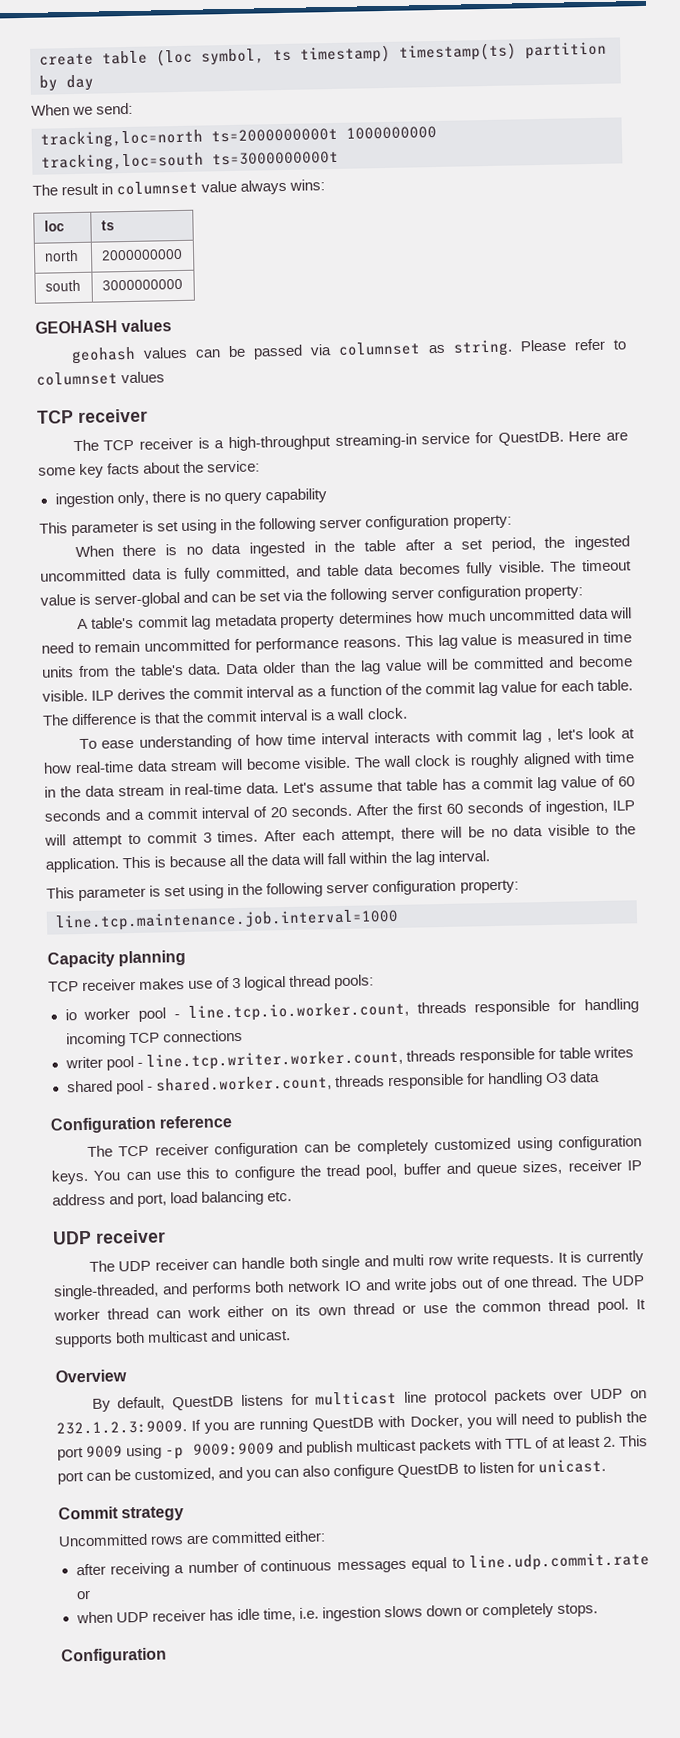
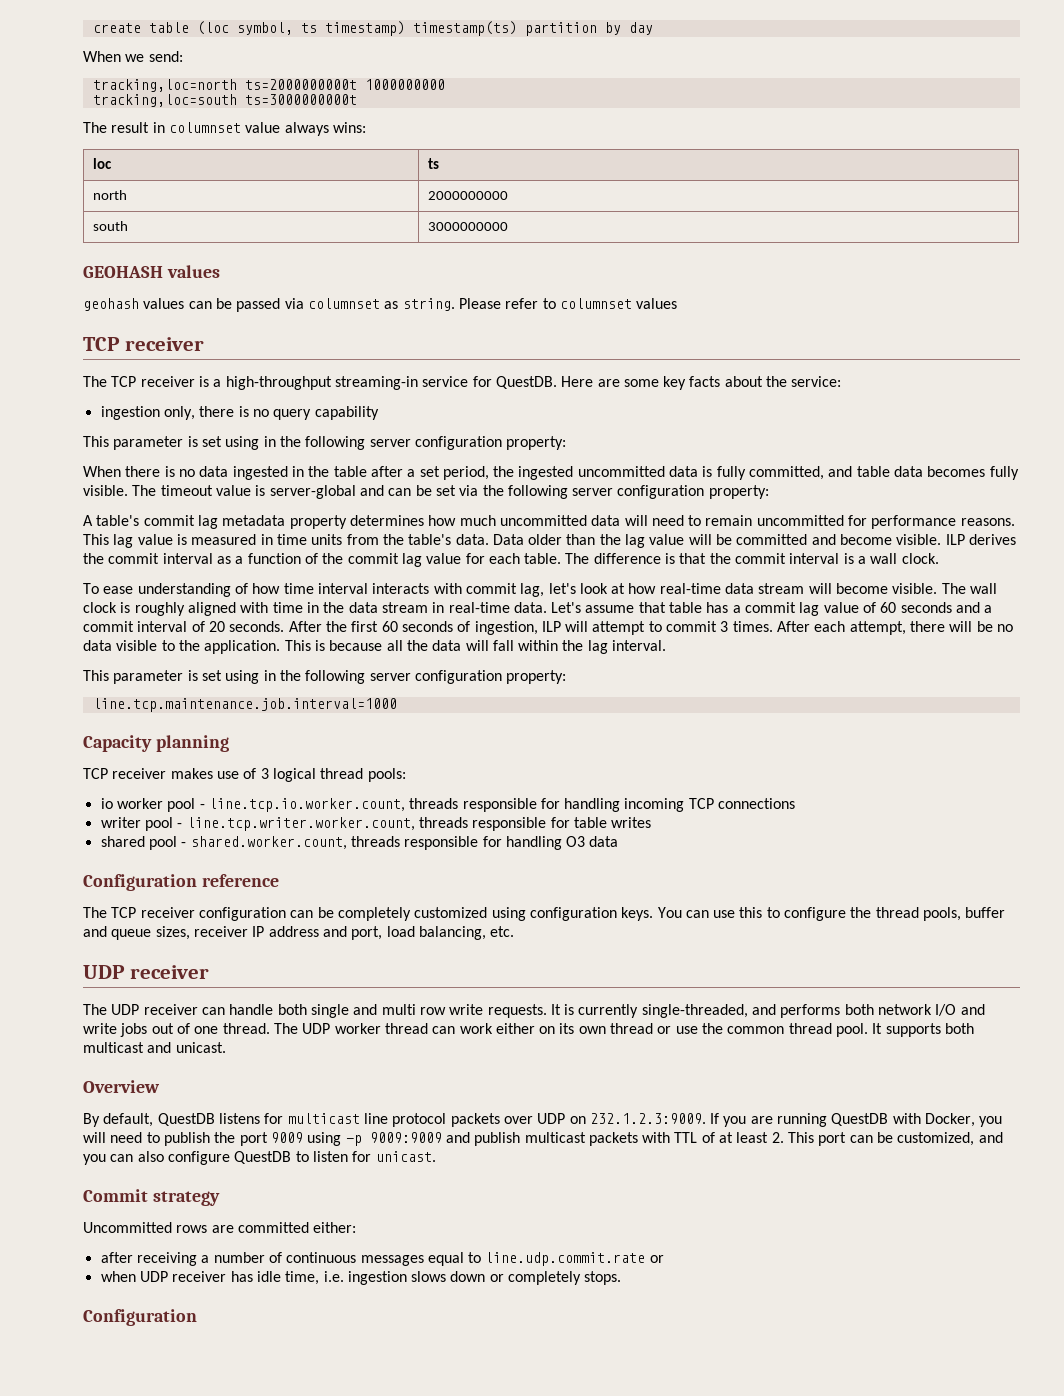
[522,729,552,744] lag , -> [520,583,545,597] lag,
[326,1163,398,1179] tread pool, -> [875,907,962,921] thread pools,
[201,1190,265,1206] balancing -> [418,926,486,940] balancing,
[343,1280,362,1291] IO -> [935,1004,957,1016] I/O

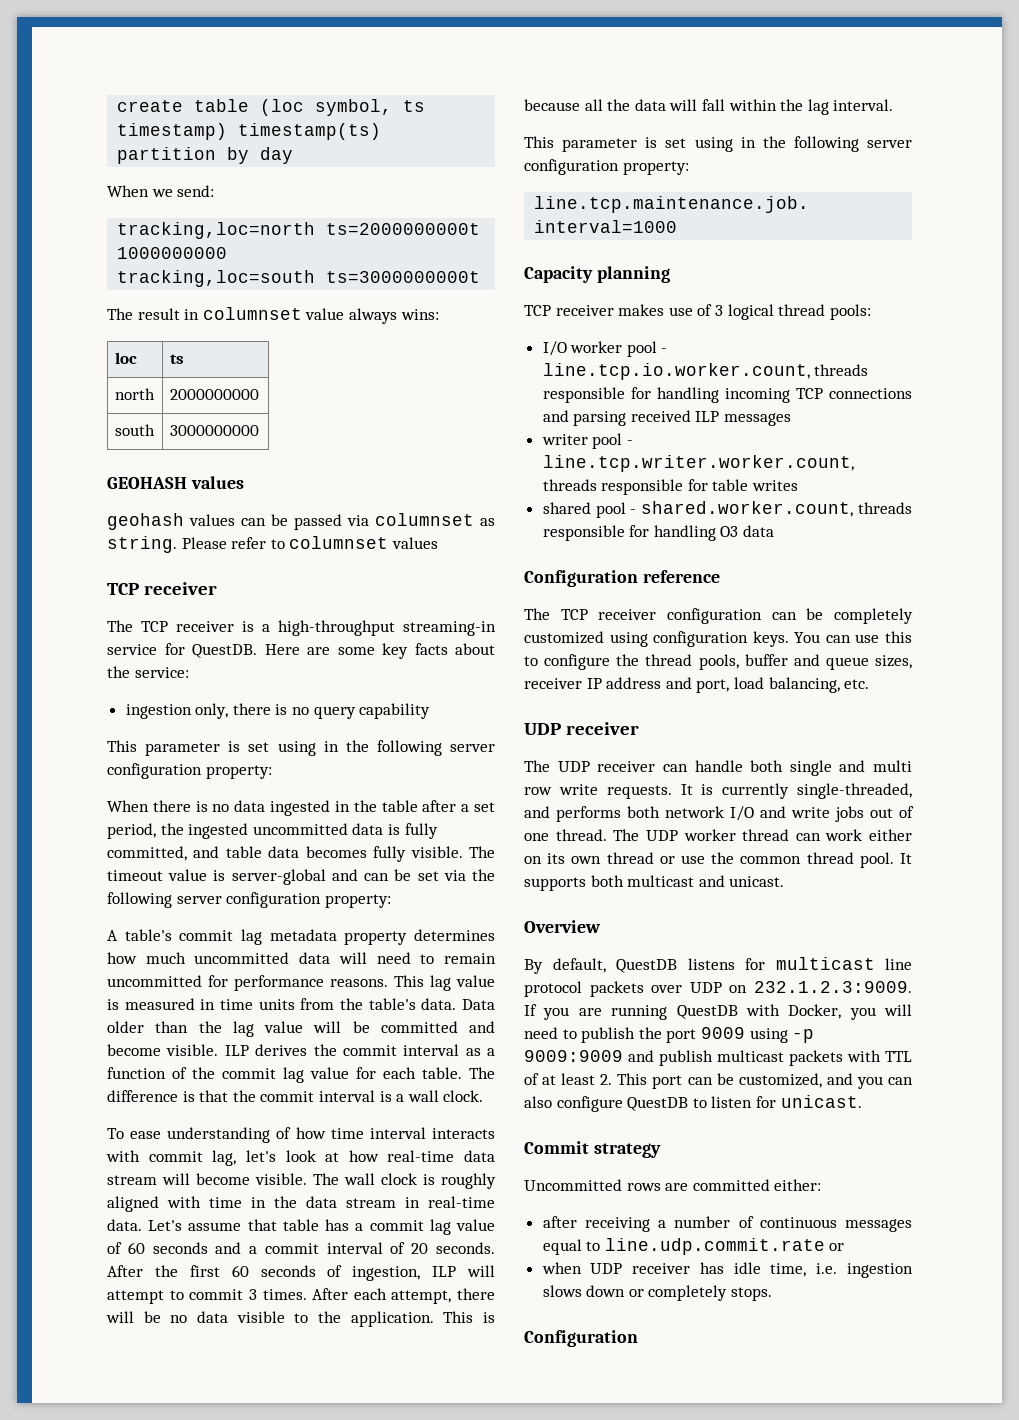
[100,798,113,809] io -> [542,341,567,356] I/O
(796, 803) none -> [542,410,792,426] and parsing received ILP messages

